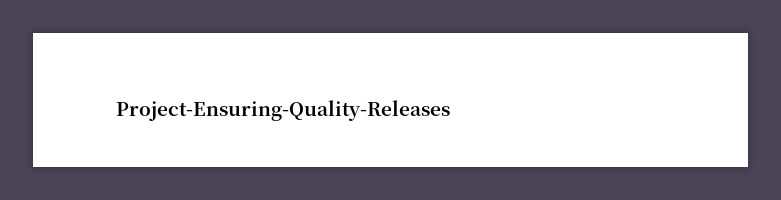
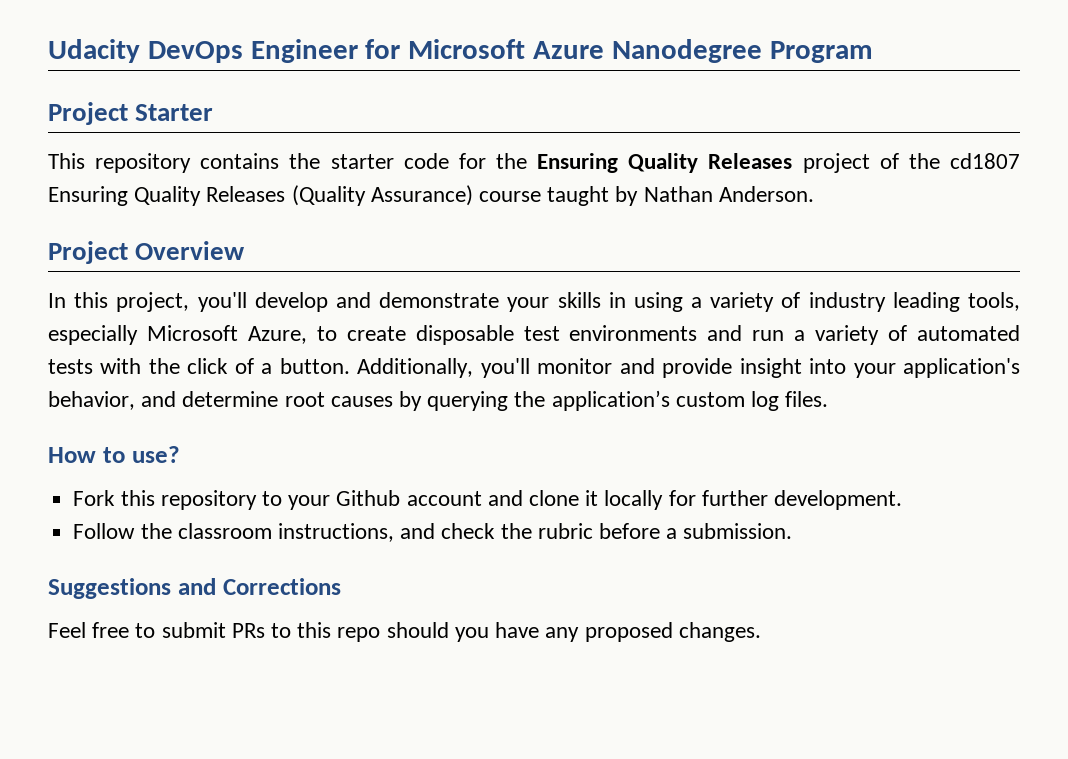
[116,100,450,121] Project-Ensuring-Quality-Releases -> [48,39,873,63] [48,102,214,125] [48,153,1020,173] [48,185,814,206] [48,241,246,264] [48,292,1020,312] [48,325,1020,345] [48,358,1021,378] [48,390,829,411] [48,446,180,463] [73,490,903,510] [73,523,793,542] [48,578,341,599] [48,622,761,642] Udacity DevOps Engineer for Microsoft Azure Nanodegree Program // Project Starter // This repository contains the starter code for the Ensuring Quality Releases project of the cd1807 Ensuring Quality Releases (Quality Assurance) course taught by Nathan Anderson. // Project Overview // In this project, you'll develop and demonstrate your skills in using a variety of industry leading tools, especially Microsoft Azure, to create disposable test environments and run a variety of automated tests with the click of a button. Additionally, you'll monitor and provide insight into your application's behavior, and determine root causes by querying the application’s custom log files. // How to use? // Fork this repository to your Github account and clone it locally for further development. // Follow the classroom instructions, and check the rubric before a submission. // Suggestions and Corrections // Feel free to submit PRs to this repo should you have any proposed changes.

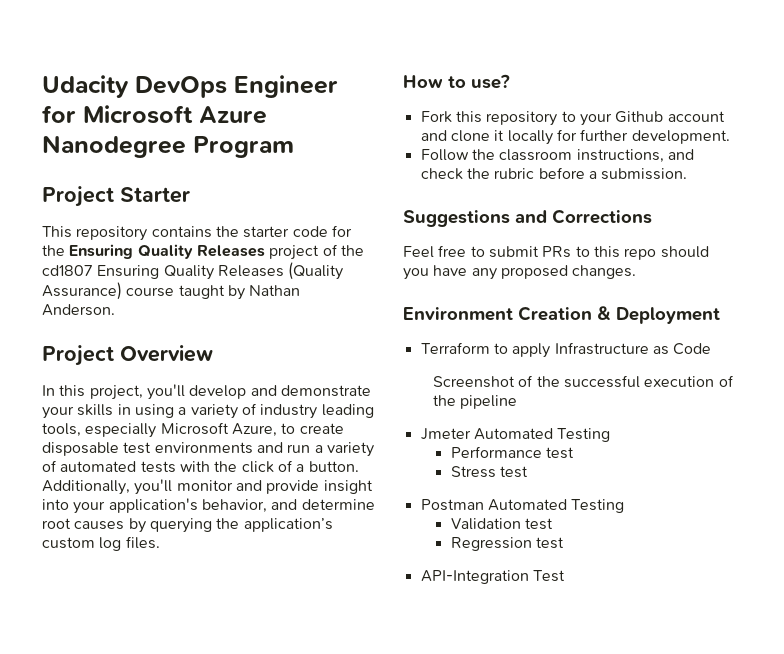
(761, 632) none -> [403,306,720,324] [420,342,712,358] [433,375,734,388] [433,395,518,409] [420,428,611,442] [450,446,574,459] [450,466,528,478] [420,499,625,513] [450,518,553,530] [450,537,564,551] [420,570,565,584] // Environment Creation & Deployment // Terraform to apply Infrastructure as Code // Screenshot of the successful execution of the pipeline // Jmeter Automated Testing // Performance test // Stress test // Postman Automated Testing // Validation test // Regression test // API-Integration Test

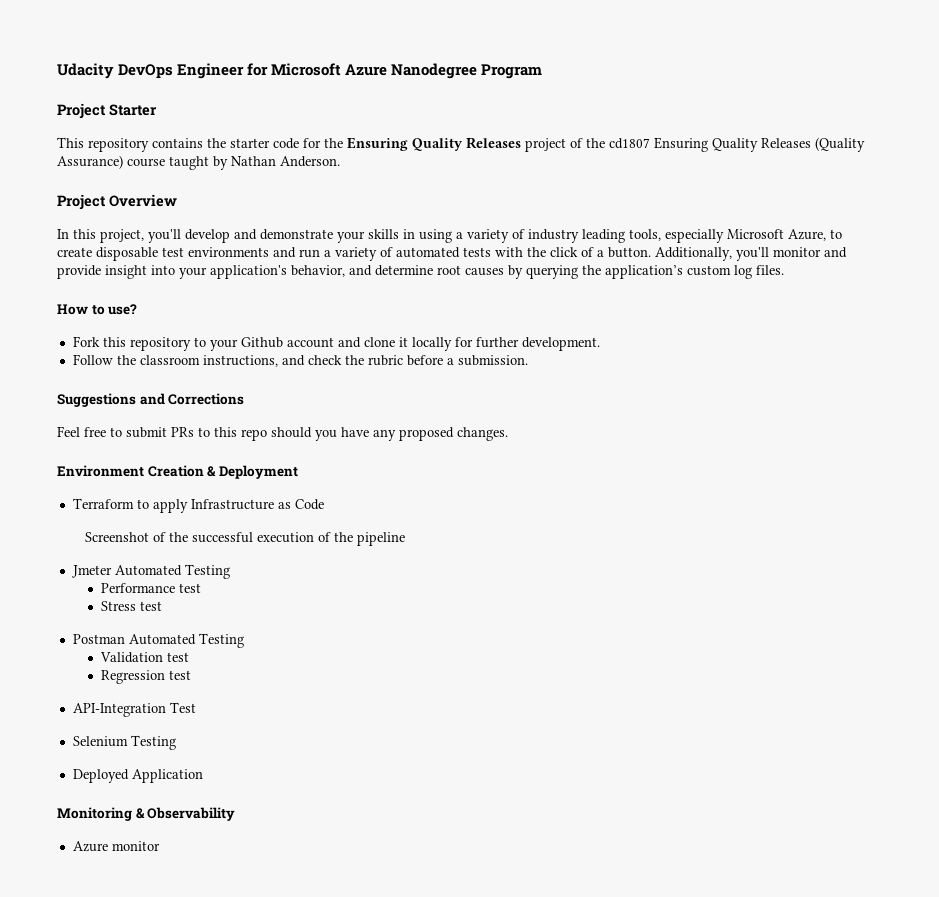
(565, 576) none -> [72,735,176,750] [72,769,203,783] [57,807,236,821] [72,841,160,852] // Selenium Testing // Deployed Application // Monitoring & Observability // Azure monitor

